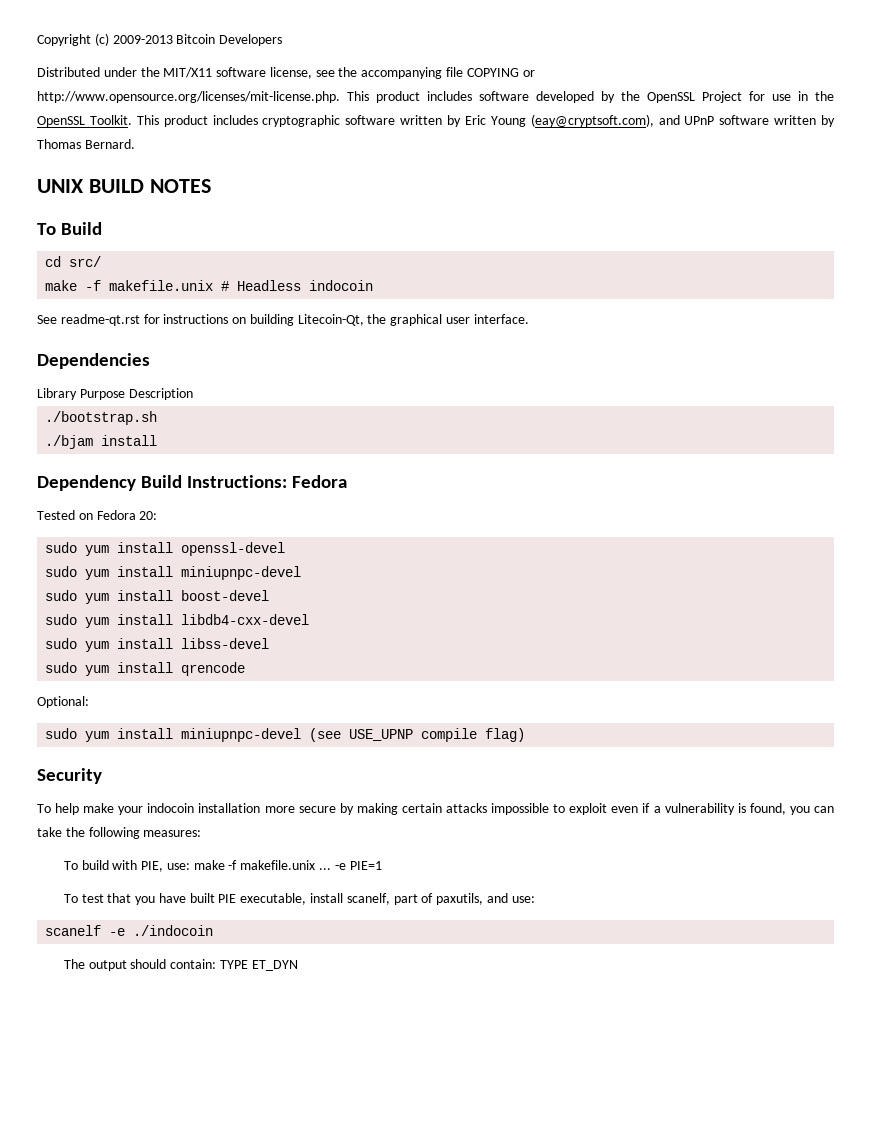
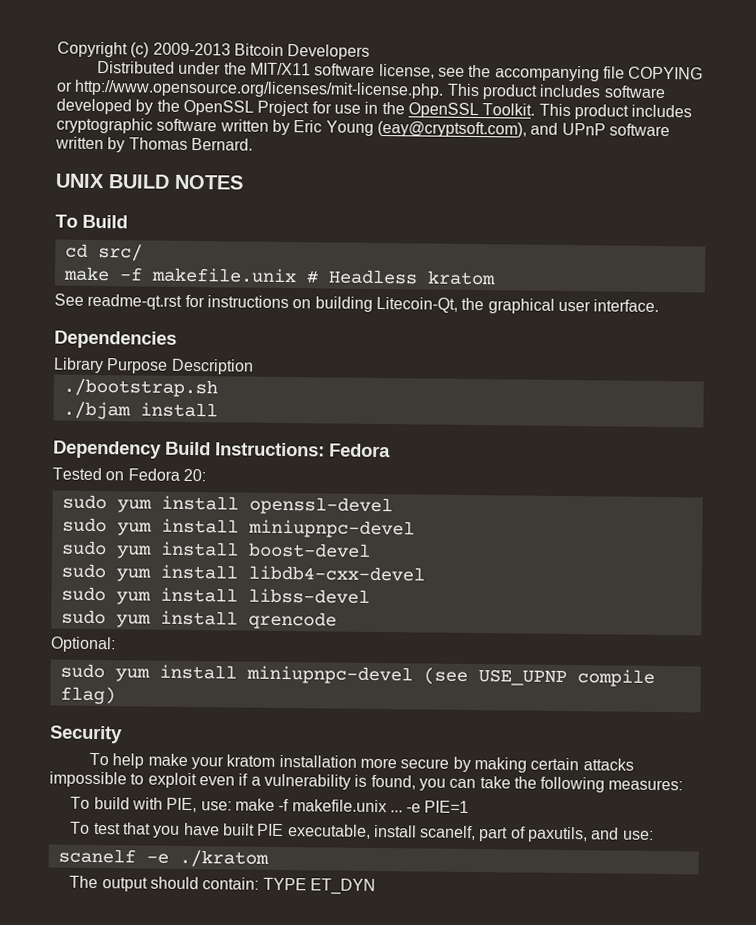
[309,280,374,291] indocoin -> [426,270,496,286] kratom
[147,803,195,813] indocoin -> [226,754,276,767] kratom
[133,925,214,936] ./indocoin -> [178,849,269,868] ./kratom

